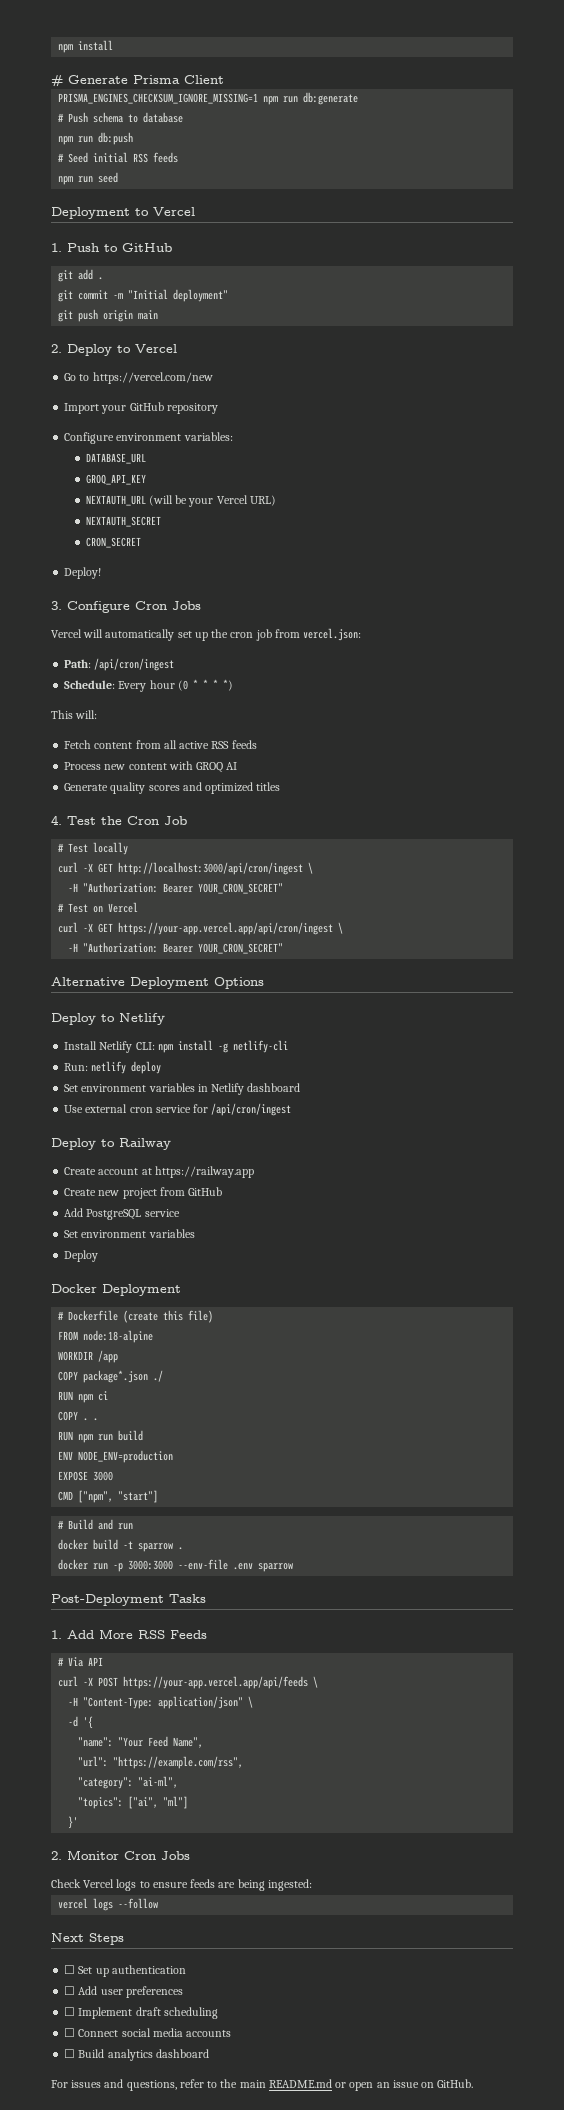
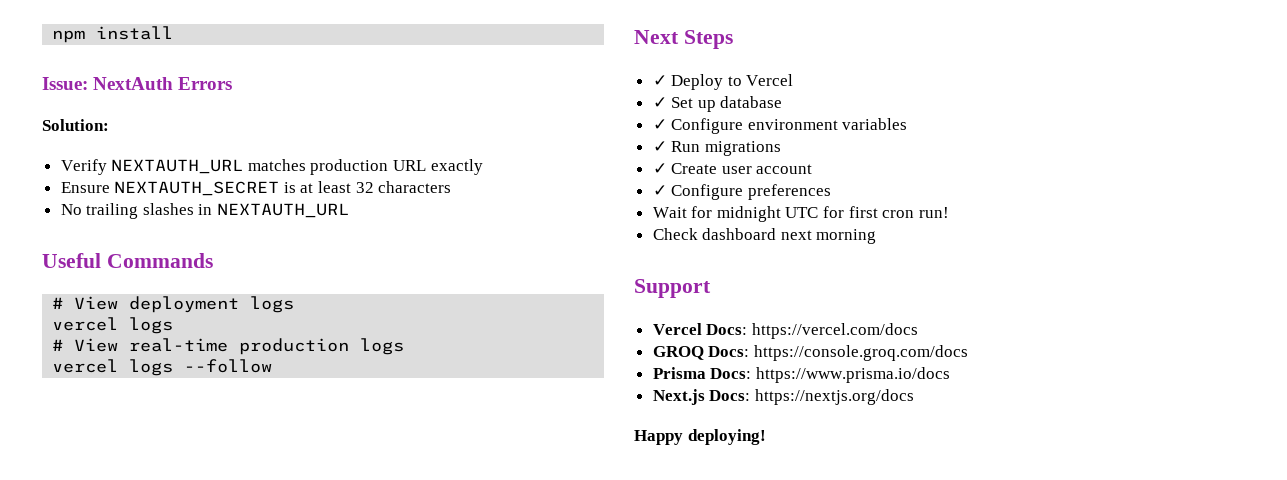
[51,75,224,87] [58,92,359,105] [58,112,184,123] [58,132,134,145] [58,152,179,163] [58,172,119,185] [51,207,195,219] [51,243,172,252] [58,269,104,282] [58,289,229,302] [58,309,159,322] [51,344,177,356] [64,372,213,384] [64,402,218,414] [64,432,233,444] [85,453,146,464] [85,474,146,485] [85,495,276,507] [85,516,161,527] [85,537,141,548] [64,567,102,579] [51,601,201,613] [51,628,362,641] [64,658,175,671] [64,679,233,692] [51,710,98,719] [64,740,257,749] [64,761,238,773] [64,782,281,794] [51,815,187,825] [58,842,129,855] [58,862,314,875] [68,882,284,894] [58,902,139,913] [58,922,344,935] [68,942,284,954] [51,977,264,989] [51,1013,165,1025] [64,1040,288,1053] [64,1061,162,1074] [64,1083,301,1095] [64,1103,292,1116] [51,1138,171,1150] [64,1166,254,1178] [64,1187,223,1199] [64,1208,180,1220] [64,1229,195,1238] [64,1250,99,1262] [51,1284,181,1296] [58,1310,214,1323] [58,1330,154,1343] [58,1350,119,1363] [58,1370,164,1383] [58,1391,109,1403] [58,1411,99,1421] [58,1430,144,1443] [58,1450,174,1463] [58,1471,114,1481] [58,1490,159,1503] [58,1519,134,1530] [58,1539,184,1552] [58,1559,294,1572] [51,1594,206,1606] [51,1629,207,1639] [58,1657,104,1667] [58,1676,319,1689] [68,1696,254,1709] [68,1716,94,1729] [78,1736,204,1748] [78,1756,244,1769] [78,1776,179,1789] [78,1796,189,1809] [68,1816,79,1829] [51,1850,190,1860] [51,1879,312,1891] # Generate Prisma Client // PRISMA_ENGINES_CHECKSUM_IGNORE_MISSING=1 npm run db:generate // # Push schema to database // npm run db:push // # Seed initial RSS feeds // npm run seed // Deployment to Vercel // 1. Push to GitHub // git add . // git commit -m "Initial deployment" // git push origin main // 2. Deploy to Vercel // Go to https://vercel.com/new // Import your GitHub repository // Configure environment variables: // DATABASE_URL // GROQ_API_KEY // NEXTAUTH_URL (will be your Vercel URL) // NEXTAUTH_SECRET // CRON_SECRET // Deploy! // 3. Configure Cron Jobs // Vercel will automatically set up the cron job from vercel.json: // Path: /api/cron/ingest // Schedule: Every hour (0 * * * *) // This will: // Fetch content from all active RSS feeds // Process new content with GROQ AI // Generate quality scores and optimized titles // 4. Test the Cron Job // # Test locally // curl -X GET http://localhost:3000/api/cron/ingest \ // -H "Authorization: Bearer YOUR_CRON_SECRET" // # Test on Vercel // curl -X GET https://your-app.vercel.app/api/cron/ingest \ // -H "Authorization: Bearer YOUR_CRON_SECRET" // Alternative Deployment Options // Deploy to Netlify // Install Netlify CLI: npm install -g netlify-cli // Run: netlify deploy // Set environment variables in Netlify dashboard // Use external cron service for /api/cron/ingest // Deploy to Railway // Create account at https://railway.app // Create new project from GitHub // Add PostgreSQL service // Set environment variables // Deploy // Docker Deployment // # Dockerfile (create this file) // FROM node:18-alpine // WORKDIR /app // COPY package*.json ./ // RUN npm ci // COPY . . // RUN npm run build // ENV NODE_ENV=production // EXPOSE 3000 // CMD ["npm", "start"] // # Build and run // docker build -t sparrow . // docker run -p 3000:3000 --env-file .env sparrow // Post-Deployment Tasks // 1. Add More RSS Feeds // # Via API // curl -X POST https://your-app.vercel.app/api/feeds \ // -H "Content-Type: application/json" \ // -d '{ // "name": "Your Feed Name", // "url": "https://example.com/rss", // "category": "ai-ml", // "topics": ["ai", "ml"] // }' // 2. Monitor Cron Jobs // Check Vercel logs to ensure feeds are being ingested: -> [42,77,233,90] [42,119,109,131] [60,159,483,175] [60,181,452,196] [60,203,350,219] [42,253,213,268] [52,296,295,313] [52,317,174,334] [52,338,405,355] Issue: NextAuth Errors // Solution: // Verify NEXTAUTH_URL matches production URL exactly // Ensure NEXTAUTH_SECRET is at least 32 characters // No trailing slashes in NEXTAUTH_URL // Useful Commands // # View deployment logs // vercel logs // # View real-time production logs
[64,1965,186,1977] [64,1986,183,1998] [64,2007,218,2019] [64,2028,232,2037] [64,2049,209,2061] [51,2079,474,2091] ☐ Set up authentication // ☐ Add user preferences // ☐ Implement draft scheduling // ☐ Connect social media accounts // ☐ Build analytics dashboard // For issues and questions, refer to the main README.md or open an issue on GitHub. -> [652,74,794,90] [652,96,783,112] [652,118,908,134] [652,141,781,156] [652,163,813,174] [652,184,831,200] [652,206,949,222] [652,228,877,244] [634,279,711,298] [652,323,918,339] [652,345,968,361] [652,367,950,383] [652,389,914,405] [634,429,766,445] ✓ Deploy to Vercel // ✓ Set up database // ✓ Configure environment variables // ✓ Run migrations // ✓ Create user account // ✓ Configure preferences // Wait for midnight UTC for first cron run! // Check dashboard next morning // Support // Vercel Docs: https://vercel.com/docs // GROQ Docs: https://console.groq.com/docs // Prisma Docs: https://www.prisma.io/docs // Next.js Docs: https://nextjs.org/docs // Happy deploying!

